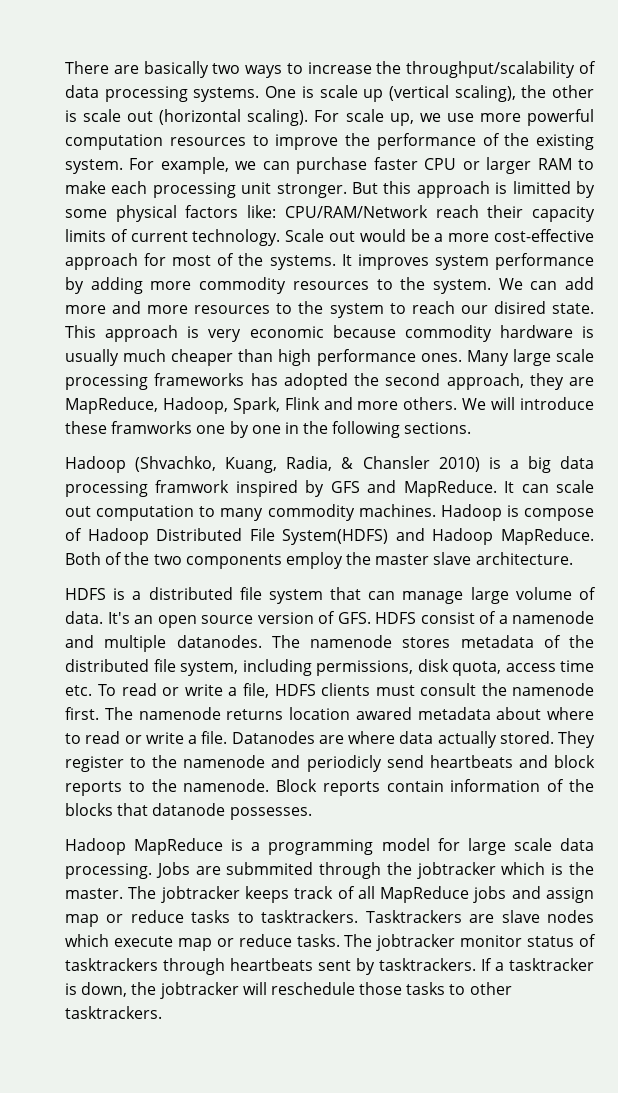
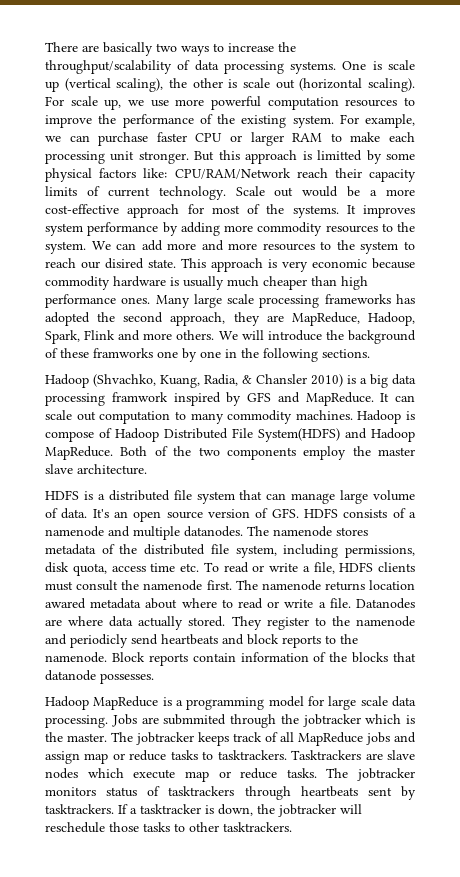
(595, 403) none -> [325,330,416,344] [45,348,58,358] the background of
[420,612,475,624] consist -> [343,509,388,518] consists
[460,935,523,947] monitor -> [45,787,96,796] monitors

